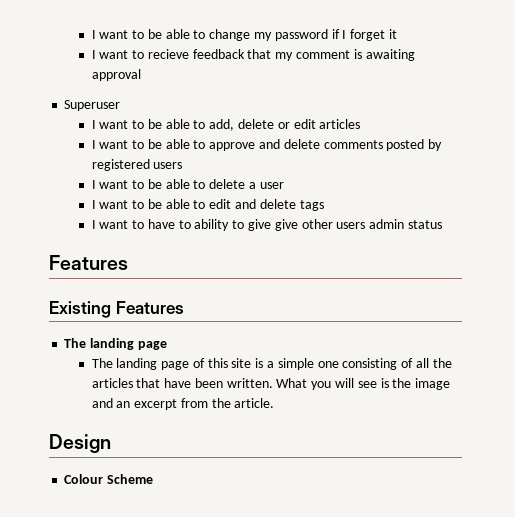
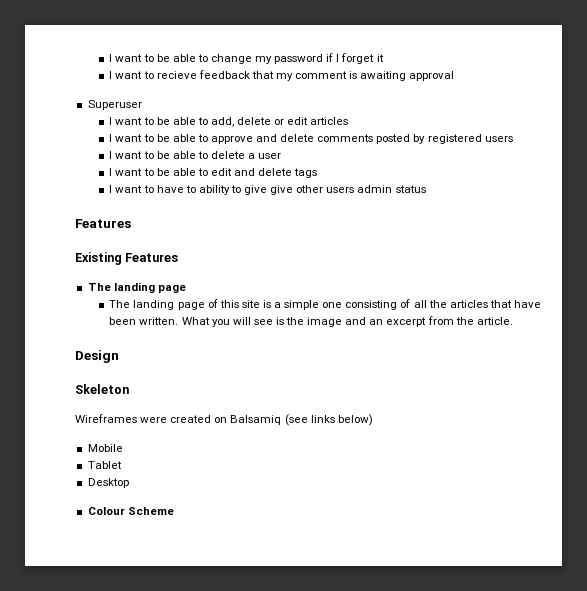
(111, 443) none -> [75,384,129,394] [75,414,373,426] [87,444,123,452] [87,461,122,469] [87,478,129,488] // Skeleton // Wireframes were created on Balsamiq (see links below) // Mobile // Tablet // Desktop

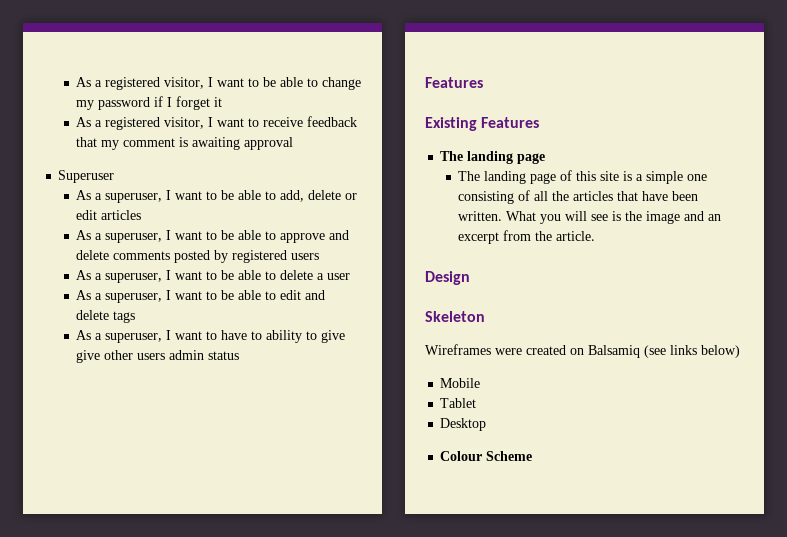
(109, 58) none -> [76,77,205,90] As a registered visitor,
[109,71,197,79] I want to recieve -> [76,117,304,130] As a registered visitor, I want to receive
(142, 105) none -> [76,190,163,203] As a superuser,
(349, 121) none -> [76,230,163,243] As a superuser,
(513, 139) none -> [76,270,163,283] As a superuser,
(282, 156) none -> [76,290,163,303] As a superuser,
(318, 173) none -> [76,330,163,343] As a superuser,

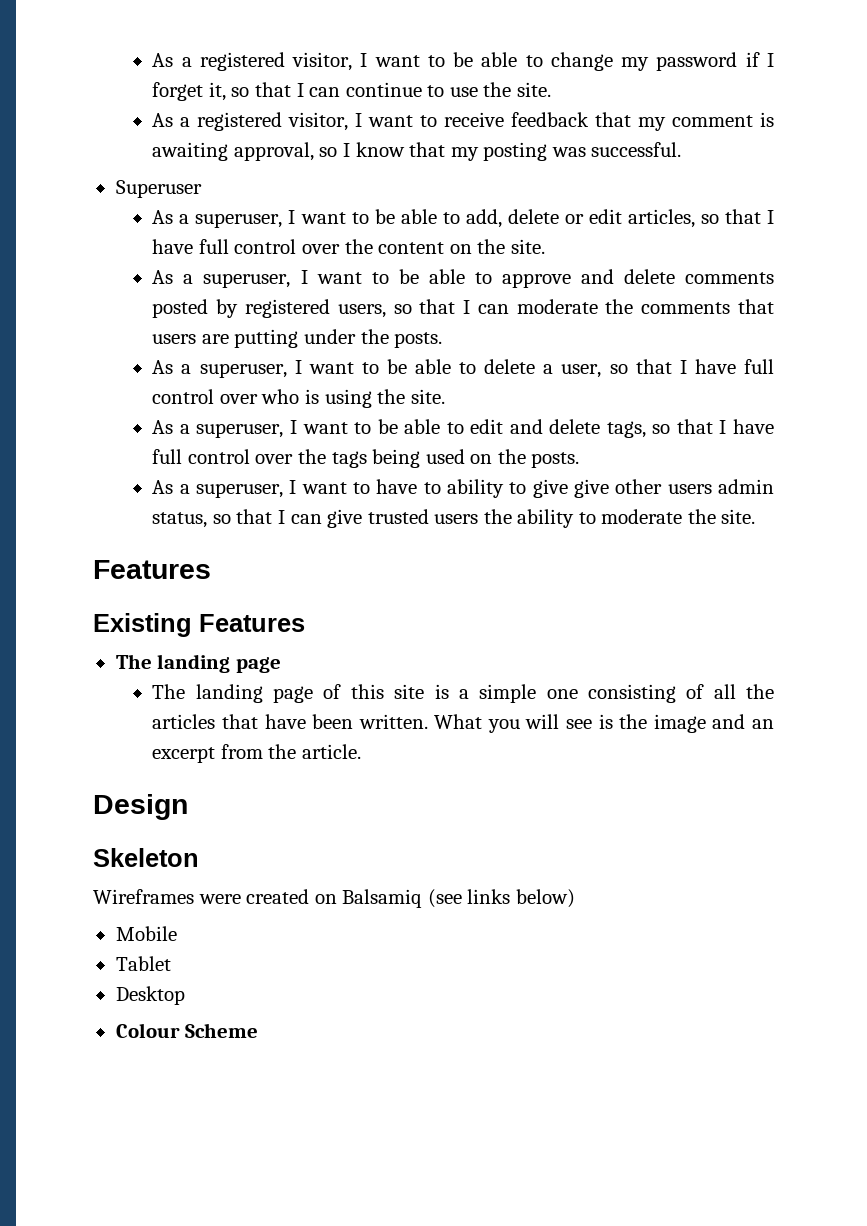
[214,97,223,107] it -> [208,82,551,101] it, so that I can continue to use the site.
[244,137,294,150] approval -> [233,142,682,161] approval, so I know that my posting was successful.
[101,210,142,220] articles -> [627,209,774,228] [152,239,545,254] articles, so that I have full control over the content on the site.
[291,253,320,260] users -> [337,299,774,318] [152,329,443,348] users, so that I can moderate the comments that users are putting under the posts.
[327,273,351,280] user -> [561,359,774,378] [152,389,445,408] user, so that I have full control over who is using the site.
[113,311,136,323] tags -> [606,419,774,438] [152,449,580,468] tags, so that I have full control over the tags being used on the posts.
[208,351,240,360] status -> [152,509,756,528] status, so that I can give trusted users the ability to moderate the site.

